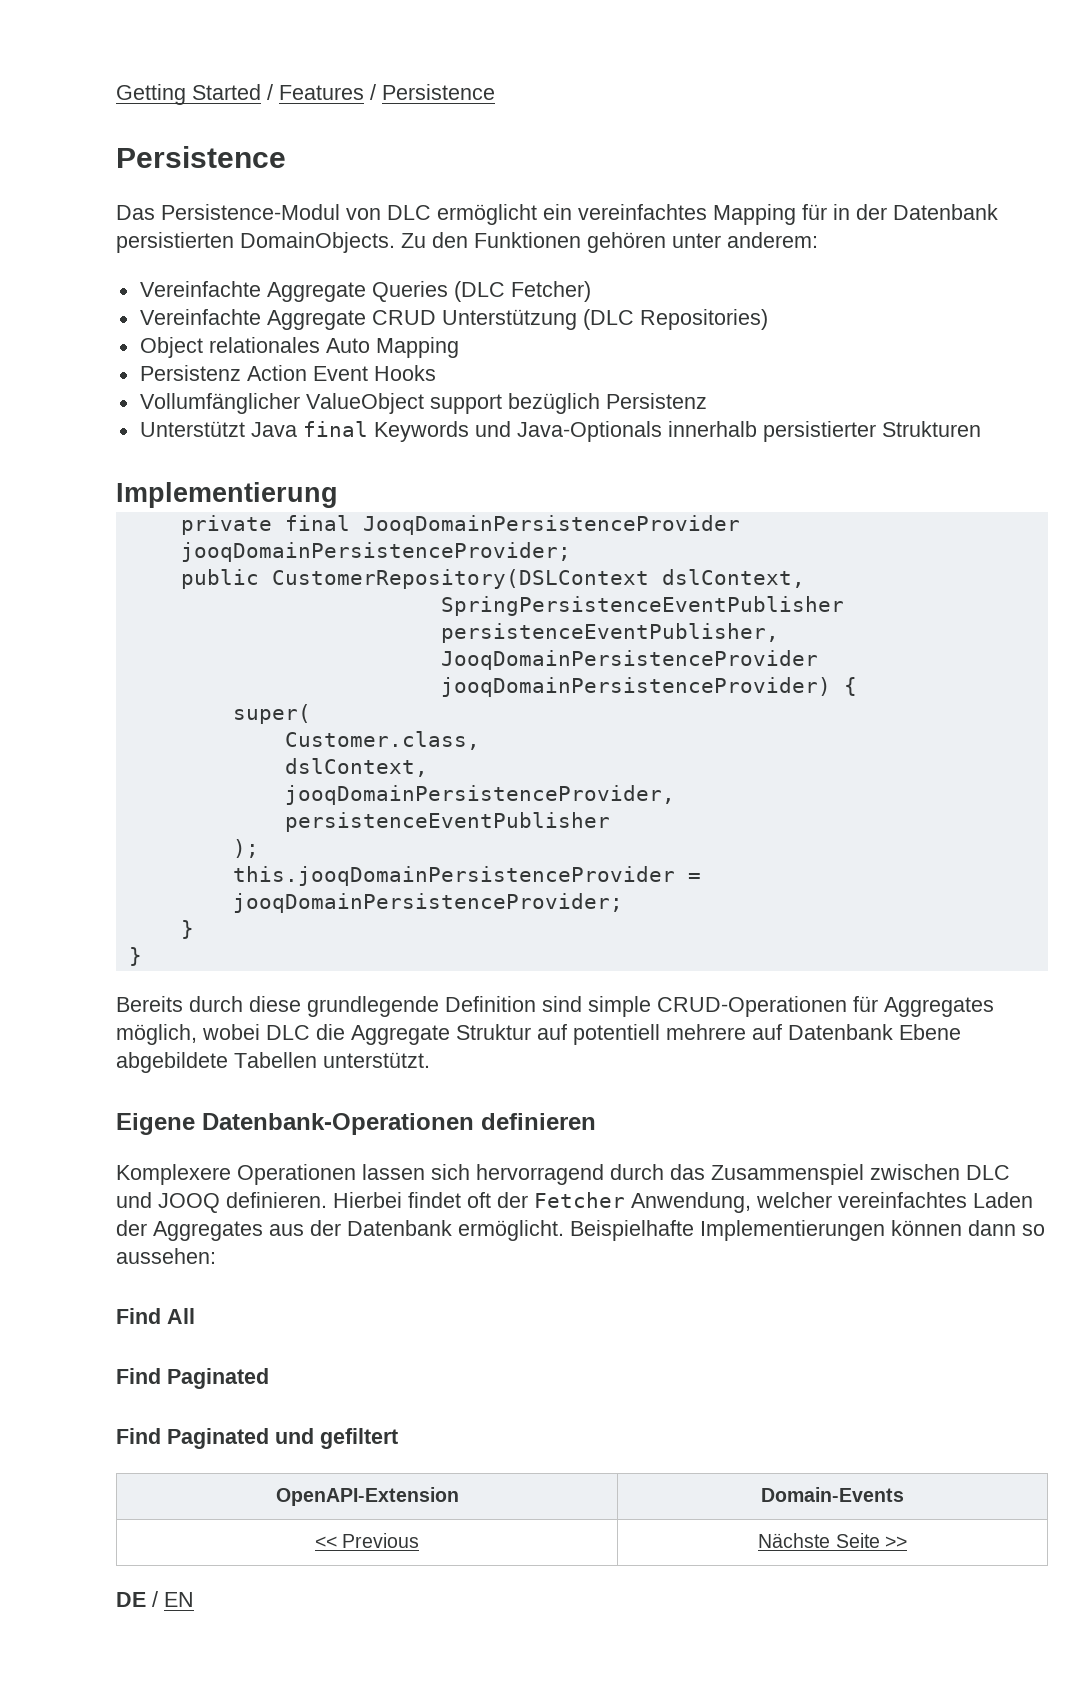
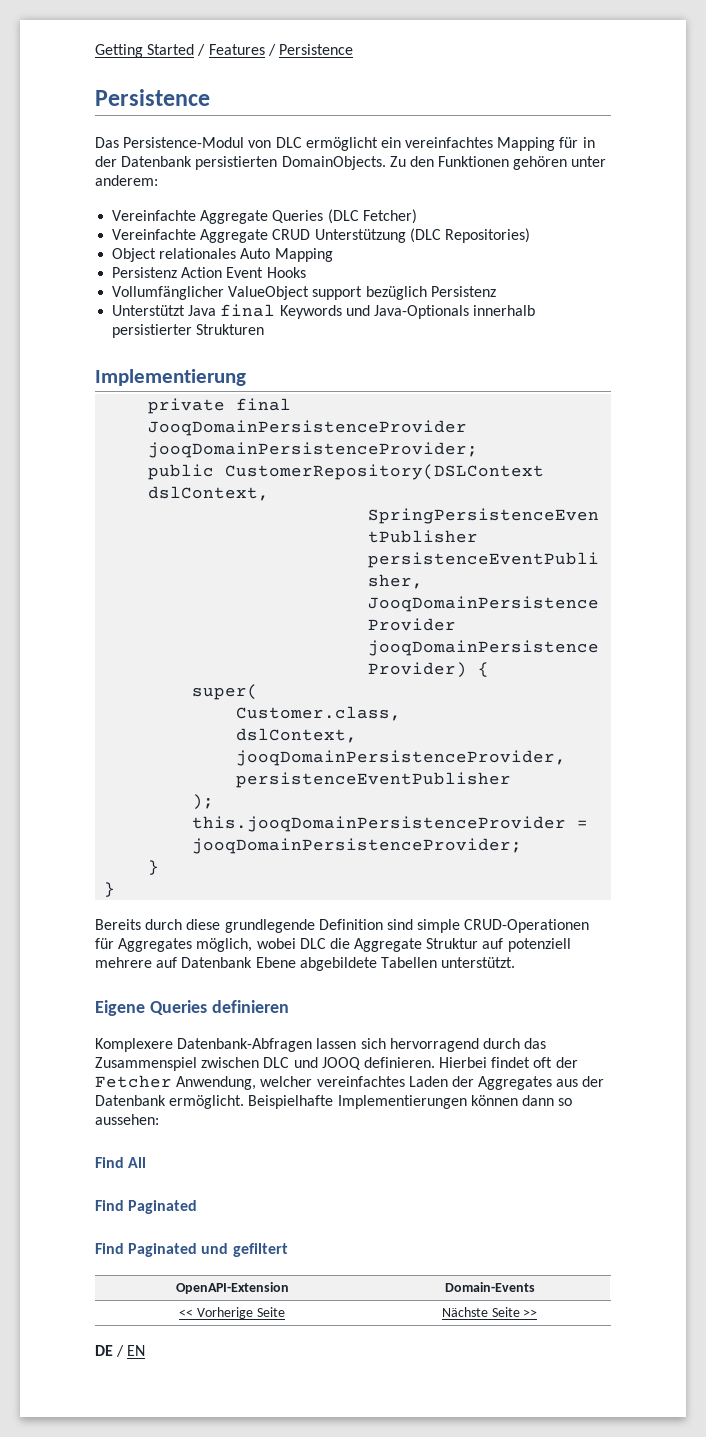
[573,1024,660,1045] potentiell -> [507,938,571,952] potenziell
[202,1113,474,1135] Datenbank-Operationen -> [149,1000,207,1015] Queries
[237,1164,356,1185] Operationen -> [177,1038,313,1052] Datenbank-Abfragen
[342,1533,420,1548] Previous -> [197,1307,285,1319] Vorherige Seite

